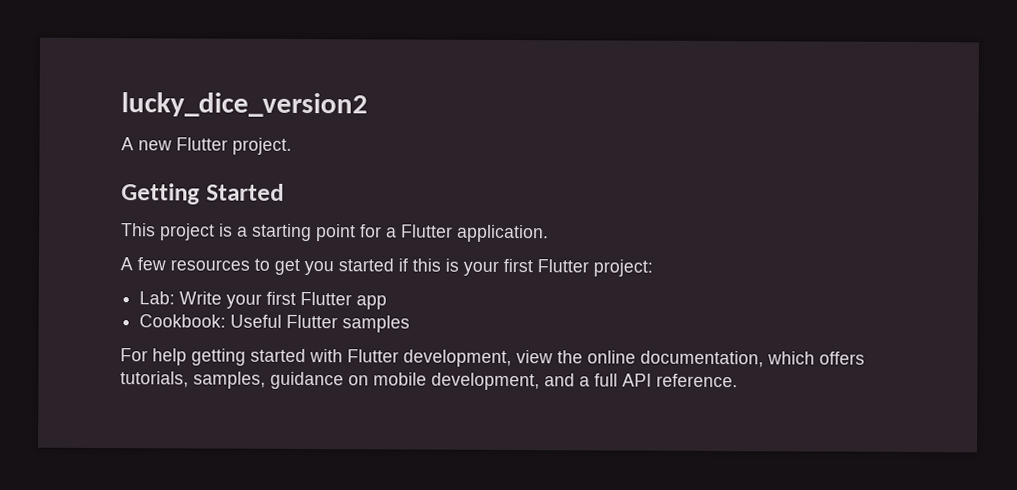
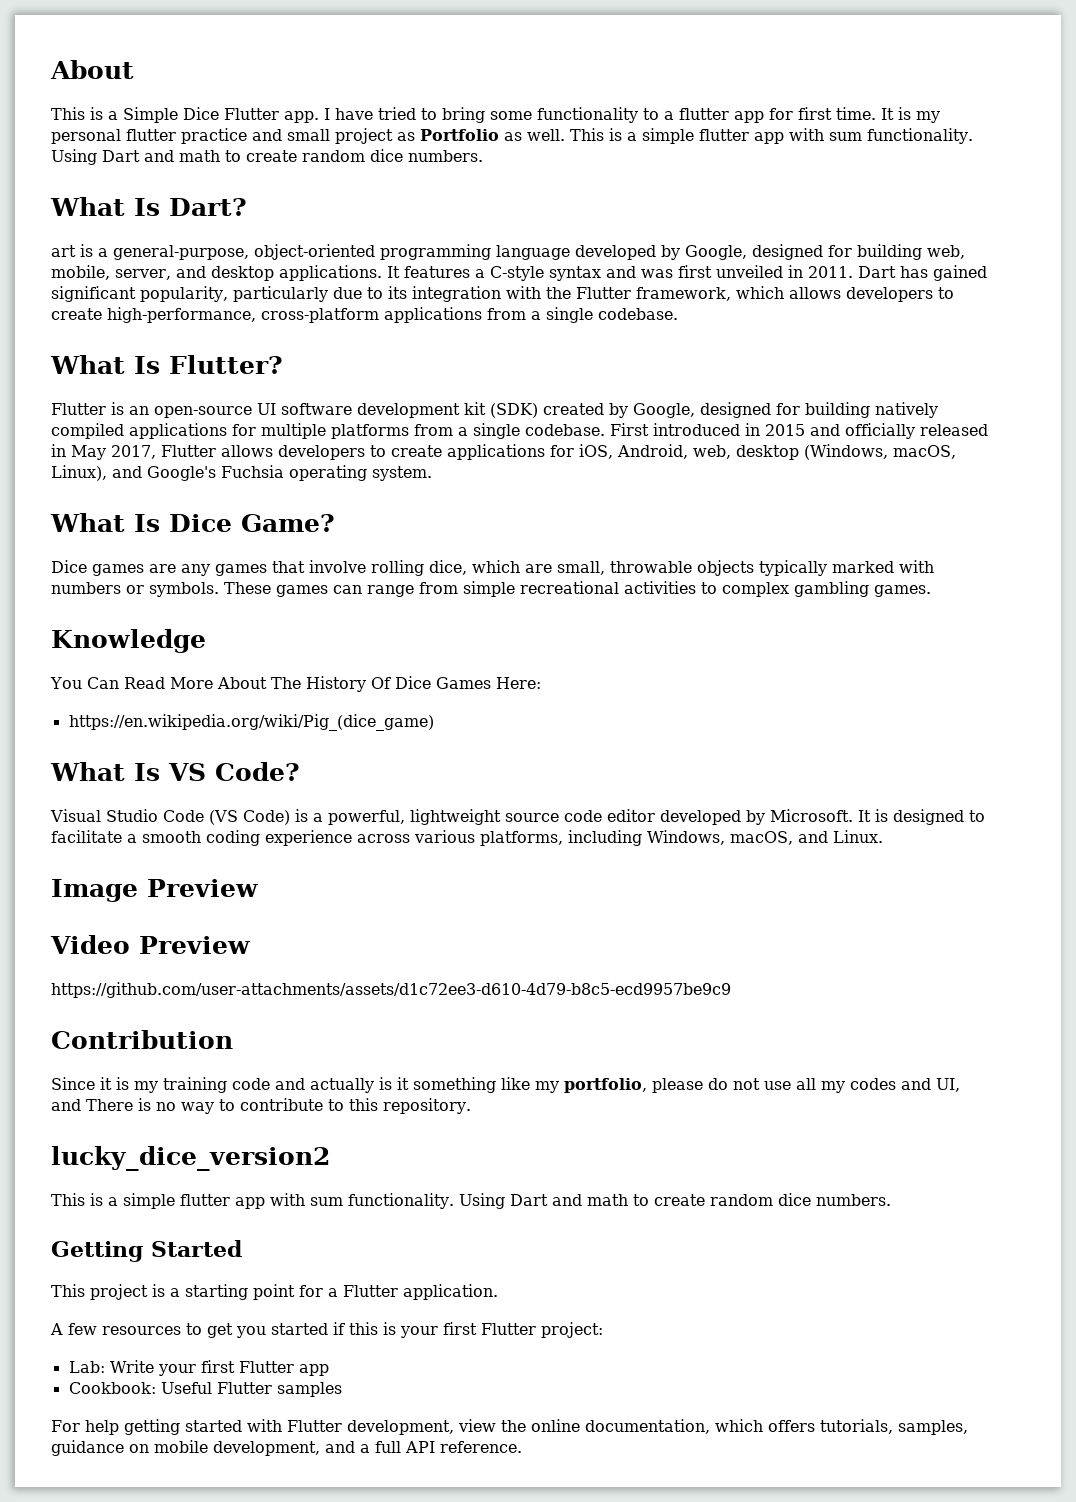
[121,92,368,118] [121,137,292,155] lucky_dice_version2 // A new Flutter project. -> [50,60,134,79] [51,107,940,123] [51,128,973,144] [51,149,483,165] [50,197,247,216] [51,244,965,260] [51,265,987,281] [51,286,954,302] [51,307,678,323] [50,355,283,374] [51,402,938,418] [51,423,988,439] [51,444,956,460] [51,465,432,481] [50,513,335,532] [51,560,934,576] [51,581,931,597] [51,629,206,653] [50,676,541,692] [68,714,434,731] [50,762,300,781] [50,809,985,825] [51,830,883,846] [51,879,259,902] [50,935,251,954] [51,982,731,998] [51,1030,233,1049] [51,1077,960,1093] [51,1098,471,1114] [51,1146,330,1171] [51,1193,891,1209] About // This is a Simple Dice Flutter app. I have tried to bring some functionality to a flutter app for first time. It is my personal flutter practice and small project as Portfolio as well. This is a simple flutter app with sum functionality. Using Dart and math to create random dice numbers. // What Is Dart? // art is a general-purpose, object-oriented programming language developed by Google, designed for building web, mobile, server, and desktop applications. It features a C-style syntax and was first unveiled in 2011. Dart has gained significant popularity, particularly due to its integration with the Flutter framework, which allows developers to create high-performance, cross-platform applications from a single codebase. // What Is Flutter? // Flutter is an open-source UI software development kit (SDK) created by Google, designed for building natively compiled applications for multiple platforms from a single codebase. First introduced in 2015 and officially released in May 2017, Flutter allows developers to create applications for iOS, Android, web, desktop (Windows, macOS, Linux), and Google's Fuchsia operating system. // What Is Dice Game? // Dice games are any games that involve rolling dice, which are small, throwable objects typically marked with numbers or symbols. These games can range from simple recreational activities to complex gambling games. // Knowledge // You Can Read More About The History Of Dice Games Here: // https://en.wikipedia.org/wiki/Pig_(dice_game) // What Is VS Code? // Visual Studio Code (VS Code) is a powerful, lightweight source code editor developed by Microsoft. It is designed to facilitate a smooth coding experience across various platforms, including Windows, macOS, and Linux. // Image Preview // Video Preview // https://github.com/user-attachments/assets/d1c72ee3-d610-4d79-b8c5-ecd9957be9c9 // Contribution // Since it is my training code and actually is it something like my portfolio, please do not use all my codes and UI, and There is no way to contribute to this repository. // lucky_dice_version2 // This is a simple flutter app with sum functionality. Using Dart and math to create random dice numbers.

